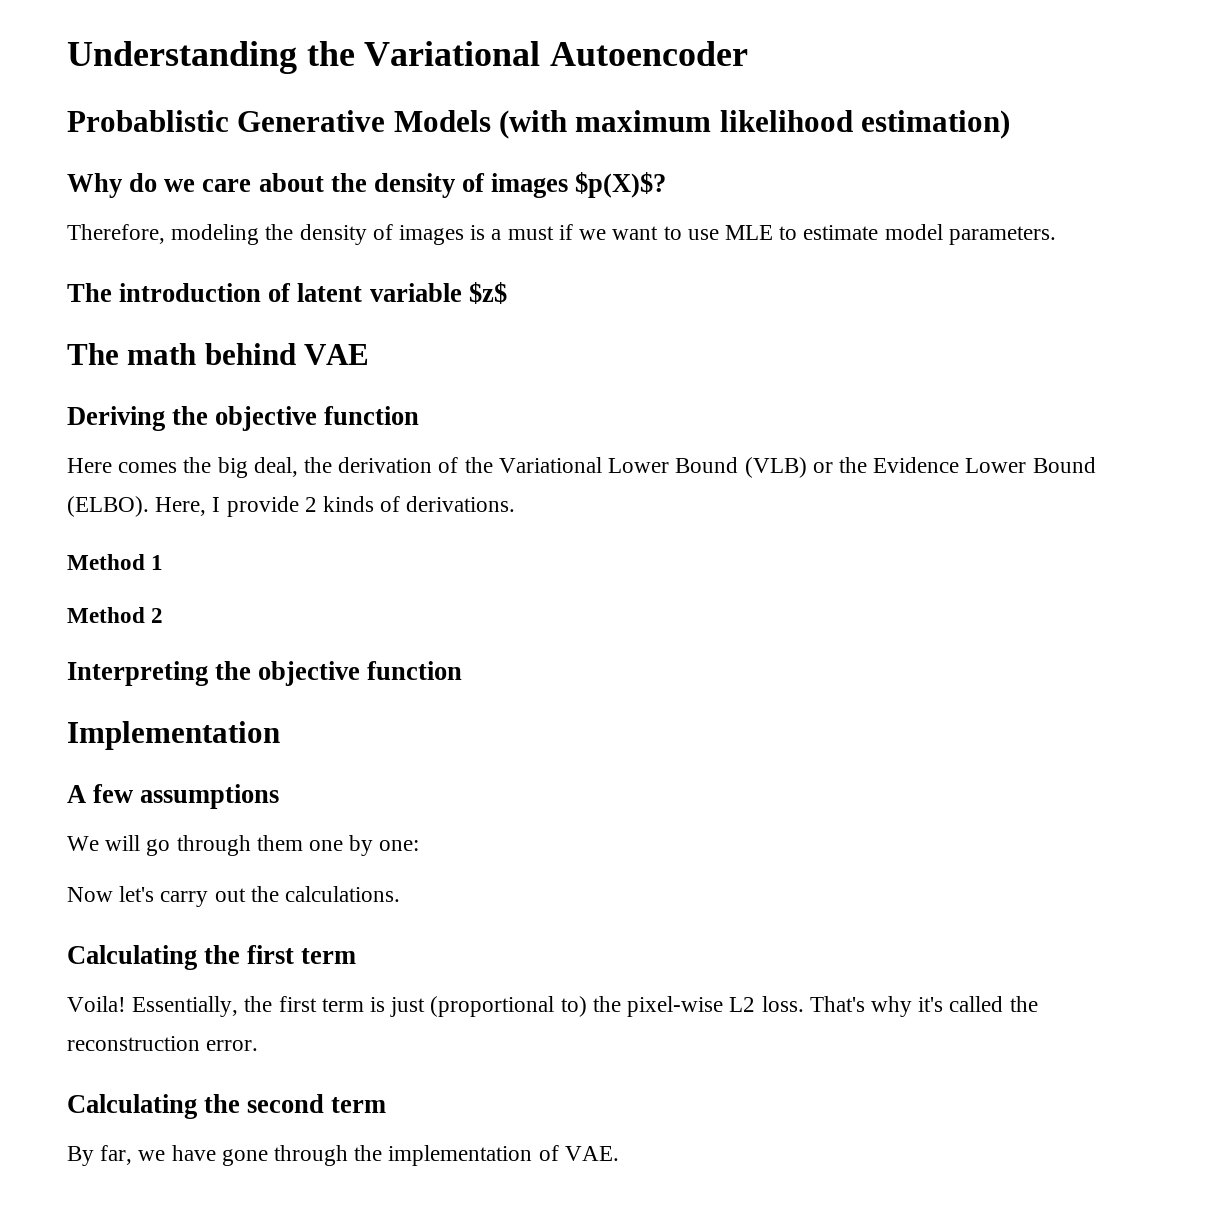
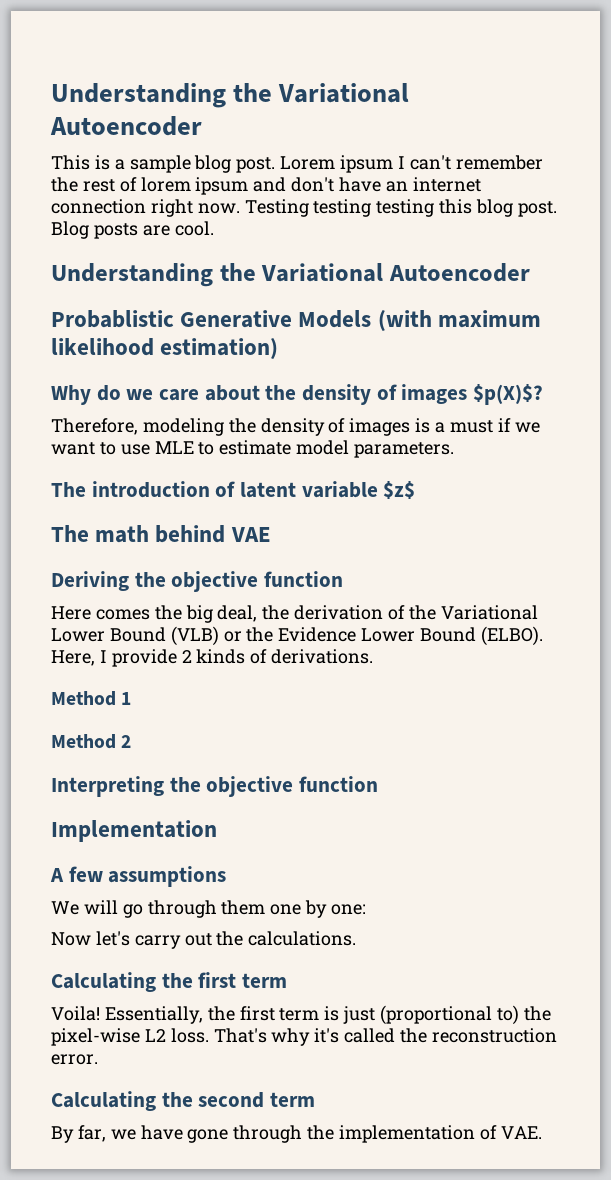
[67,41,749,74] Understanding the Variational Autoencoder -> [51,83,410,108] [50,116,202,136] [51,155,543,173] [51,177,481,195] [51,199,557,217] [51,221,214,239] [51,263,530,287] Understanding the Variational Autoencoder // This is a sample blog post. Lorem ipsum I can't remember the rest of lorem ipsum and don't have an internet connection right now. Testing testing testing this blog post. Blog posts are cool. // Understanding the Variational Autoencoder

